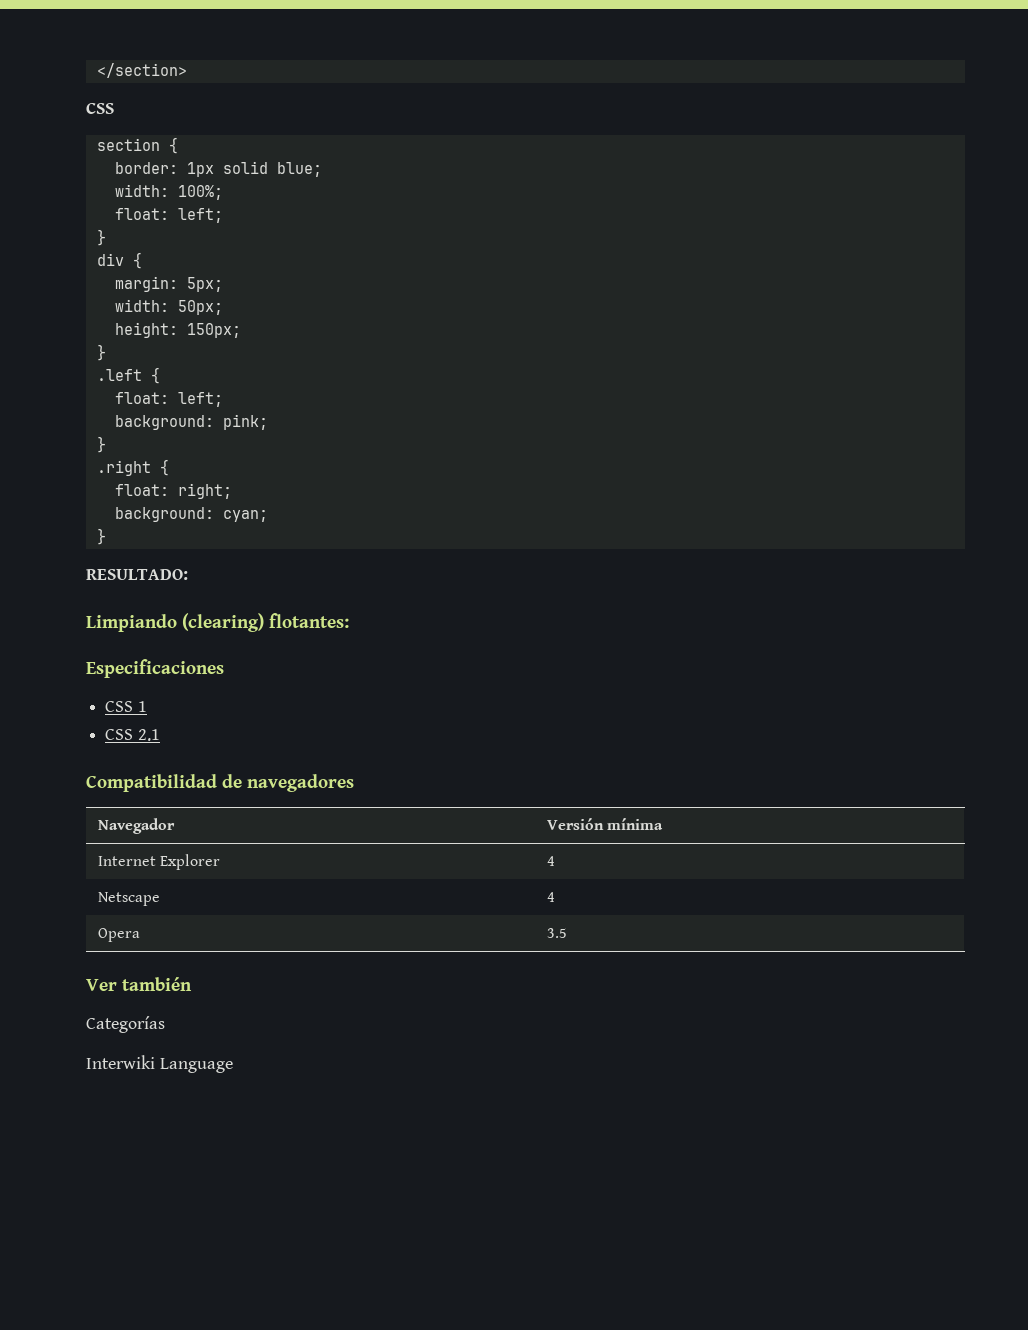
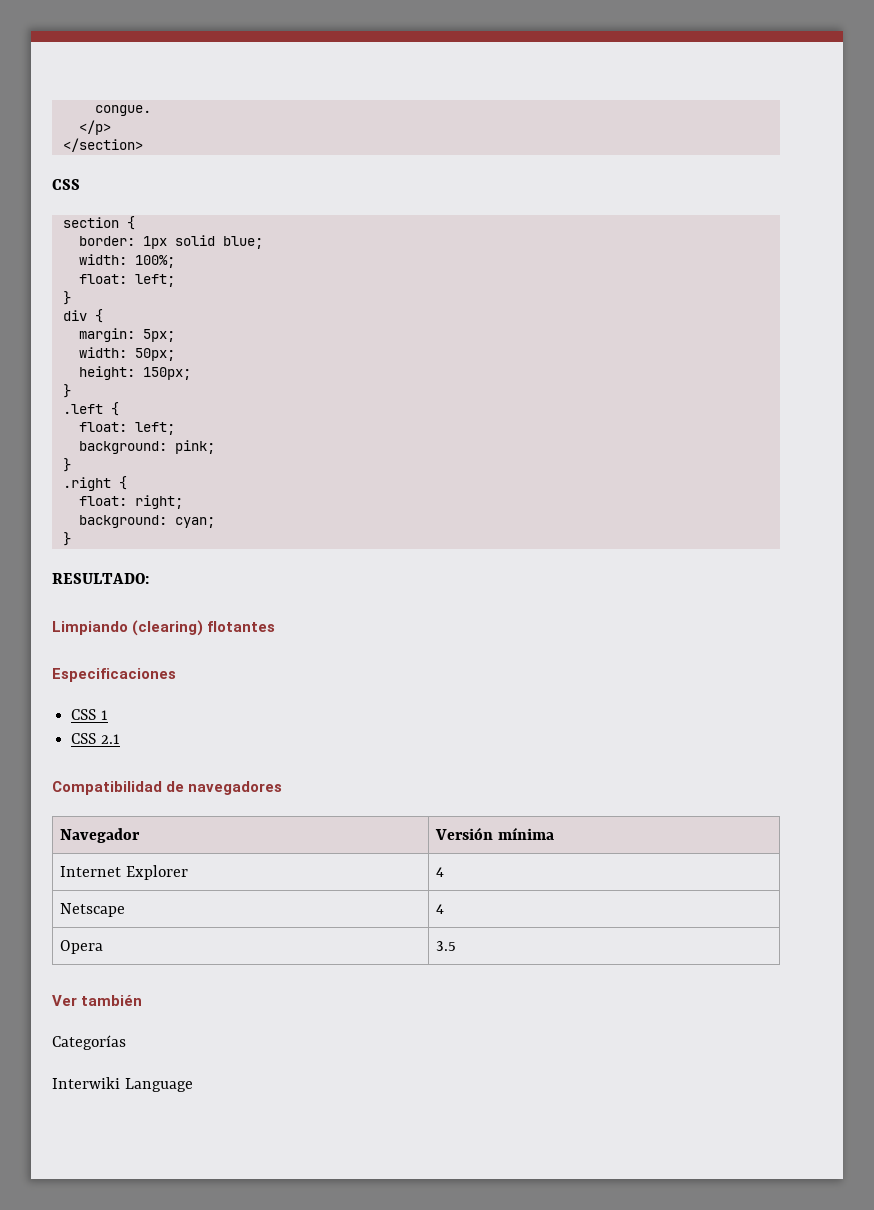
(96, 70) none -> [94,105,151,116] [78,120,111,135] congue. // </p> //
[269,613,350,628] flotantes: -> [207,621,276,632] flotantes

